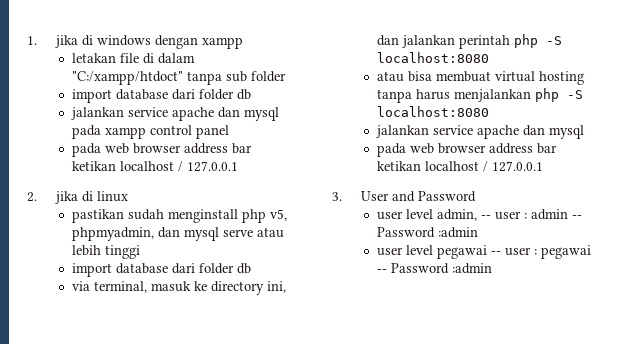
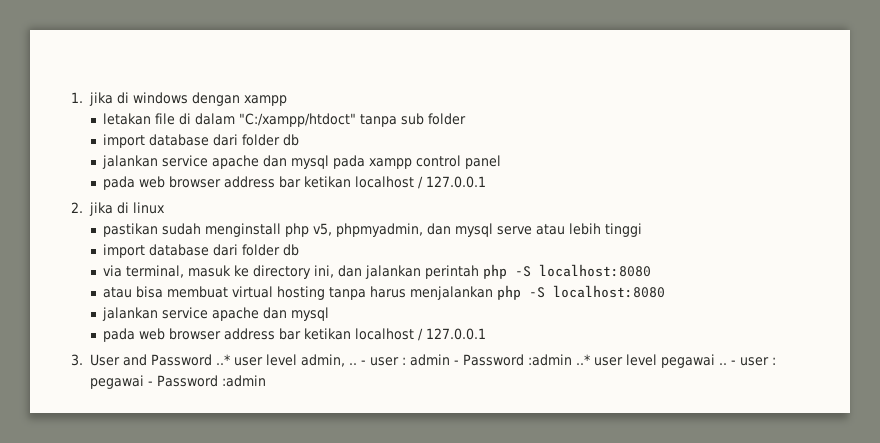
(476, 196) // -> [215,354,230,365] ..*
[480,215,491,219] -- -> [348,360,366,365] .. -
[571,215,582,219] [376,227,478,238] -- Password :admin // -> [453,354,590,366] - Password :admin ..*
[490,251,501,255] -- -> [718,360,736,365] .. -
[376,269,387,273] -- -> [147,381,153,386] -

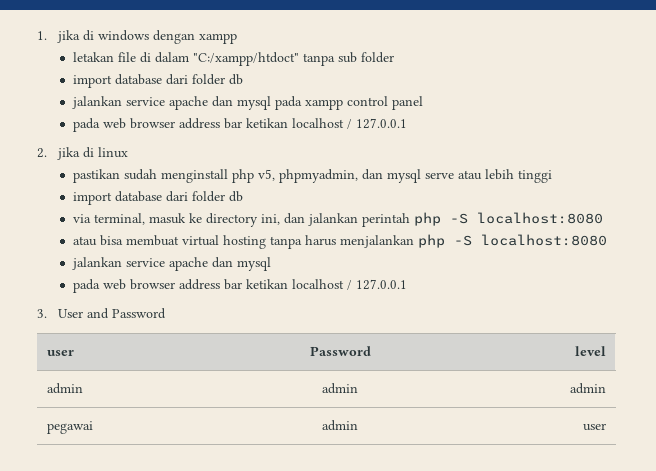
[215,354,776,368] [89,375,266,389] ..* user level admin, .. - user : admin - Password :admin ..* user level pegawai .. - user : pegawai - Password :admin -> [47,350,75,356] [309,346,371,356] [574,346,606,356] [47,383,84,394] [322,383,358,394] [569,383,606,394] [47,421,94,434] [322,420,358,431] [582,423,606,431] // user | Password | level // admin | admin | admin // pegawai | admin | user

